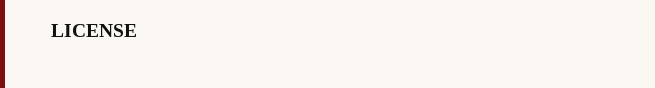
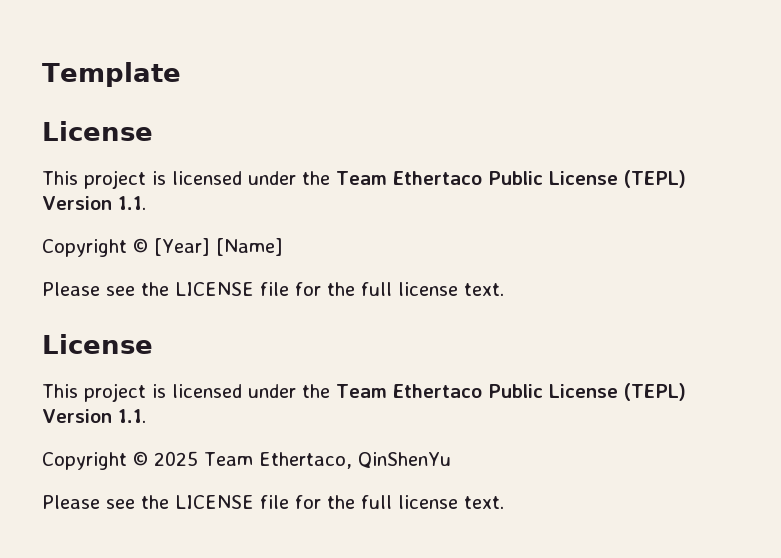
[51,24,137,37] LICENSE -> [42,62,181,87] [42,121,153,141] [42,170,686,189] [42,196,146,210] [42,238,283,257] [42,282,504,296] [42,334,153,354] [42,383,686,402] [42,409,146,423] [42,451,451,470] [42,495,504,509] Template // License // This project is licensed under the Team Ethertaco Public License (TEPL) Version 1.1. // Copyright © [Year] [Name] // Please see the LICENSE file for the full license text. // License // This project is licensed under the Team Ethertaco Public License (TEPL) Version 1.1. // Copyright © 2025 Team Ethertaco, QinShenYu // Please see the LICENSE file for the full license text.

